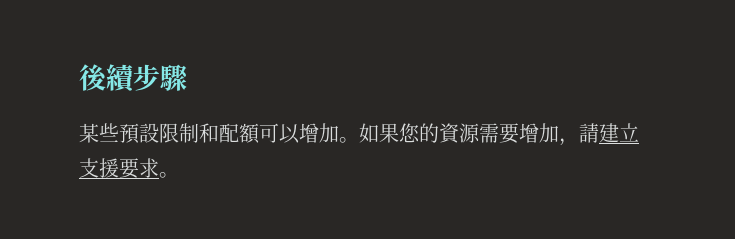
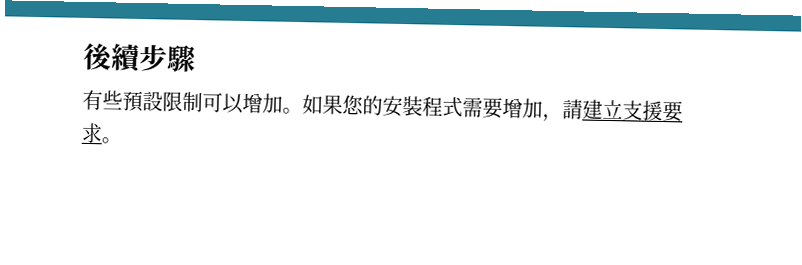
[79,123,99,143] 某 -> [82,89,103,111] 有
[199,123,260,144] 和配額 -> (203, 102) none
[439,123,480,144] 資源 -> [382,95,463,118] 安裝程式

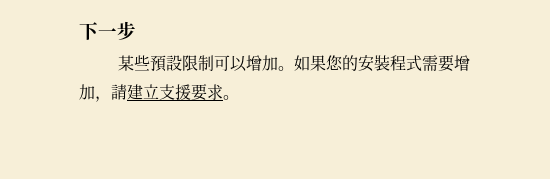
[83,42,142,73] 後續 -> [79,22,117,40] 下一
[165,44,196,73] [82,89,103,111] 驟 // 有 -> [117,55,134,71] // 某

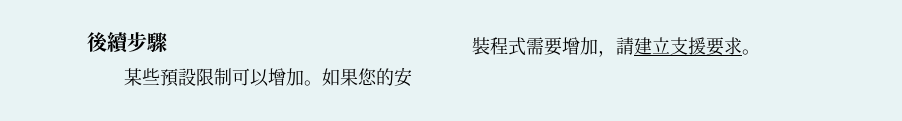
[79,22,117,40] 下一 -> [87,32,129,53] 後續
(136, 30) none -> [146,32,168,53] 驟

